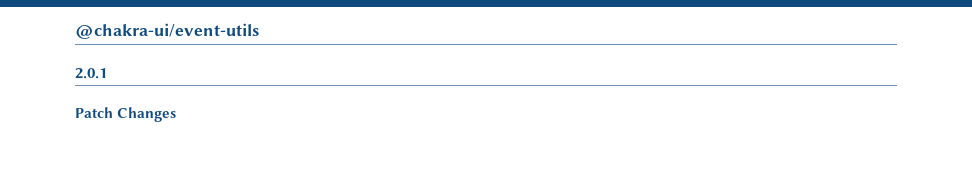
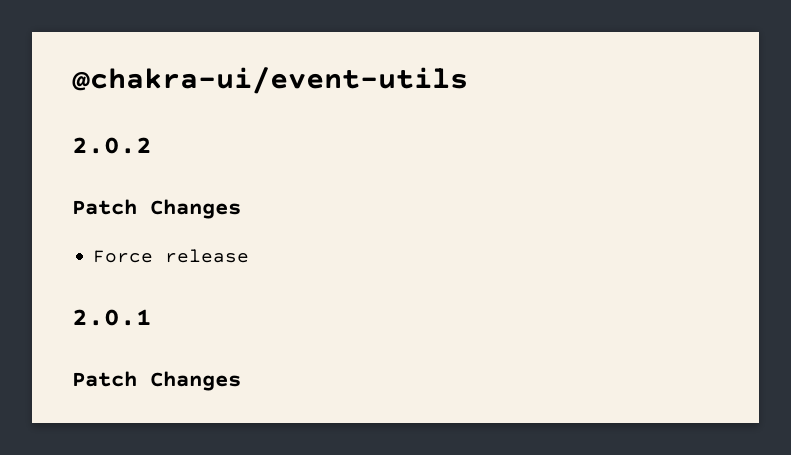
(259, 31) none -> [72,137,152,154] [72,199,241,219] [93,249,250,263] // 2.0.2 // Patch Changes // Force release

